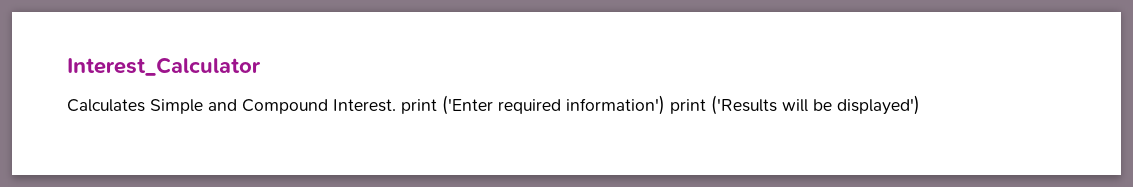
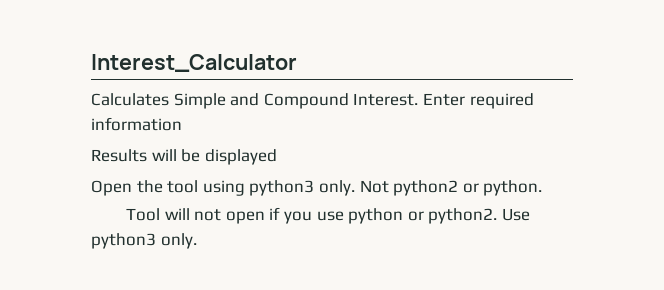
[401,95,920,115] print ('Enter required information') print ('Results will be displayed') -> [422,93,534,109] [91,117,182,131] [91,149,277,165] [91,180,543,196] [126,207,530,224] [91,233,197,249] Enter required information // Results will be displayed // Open the tool using python3 only. Not python2 or python. // Tool will not open if you use python or python2. Use python3 only.

